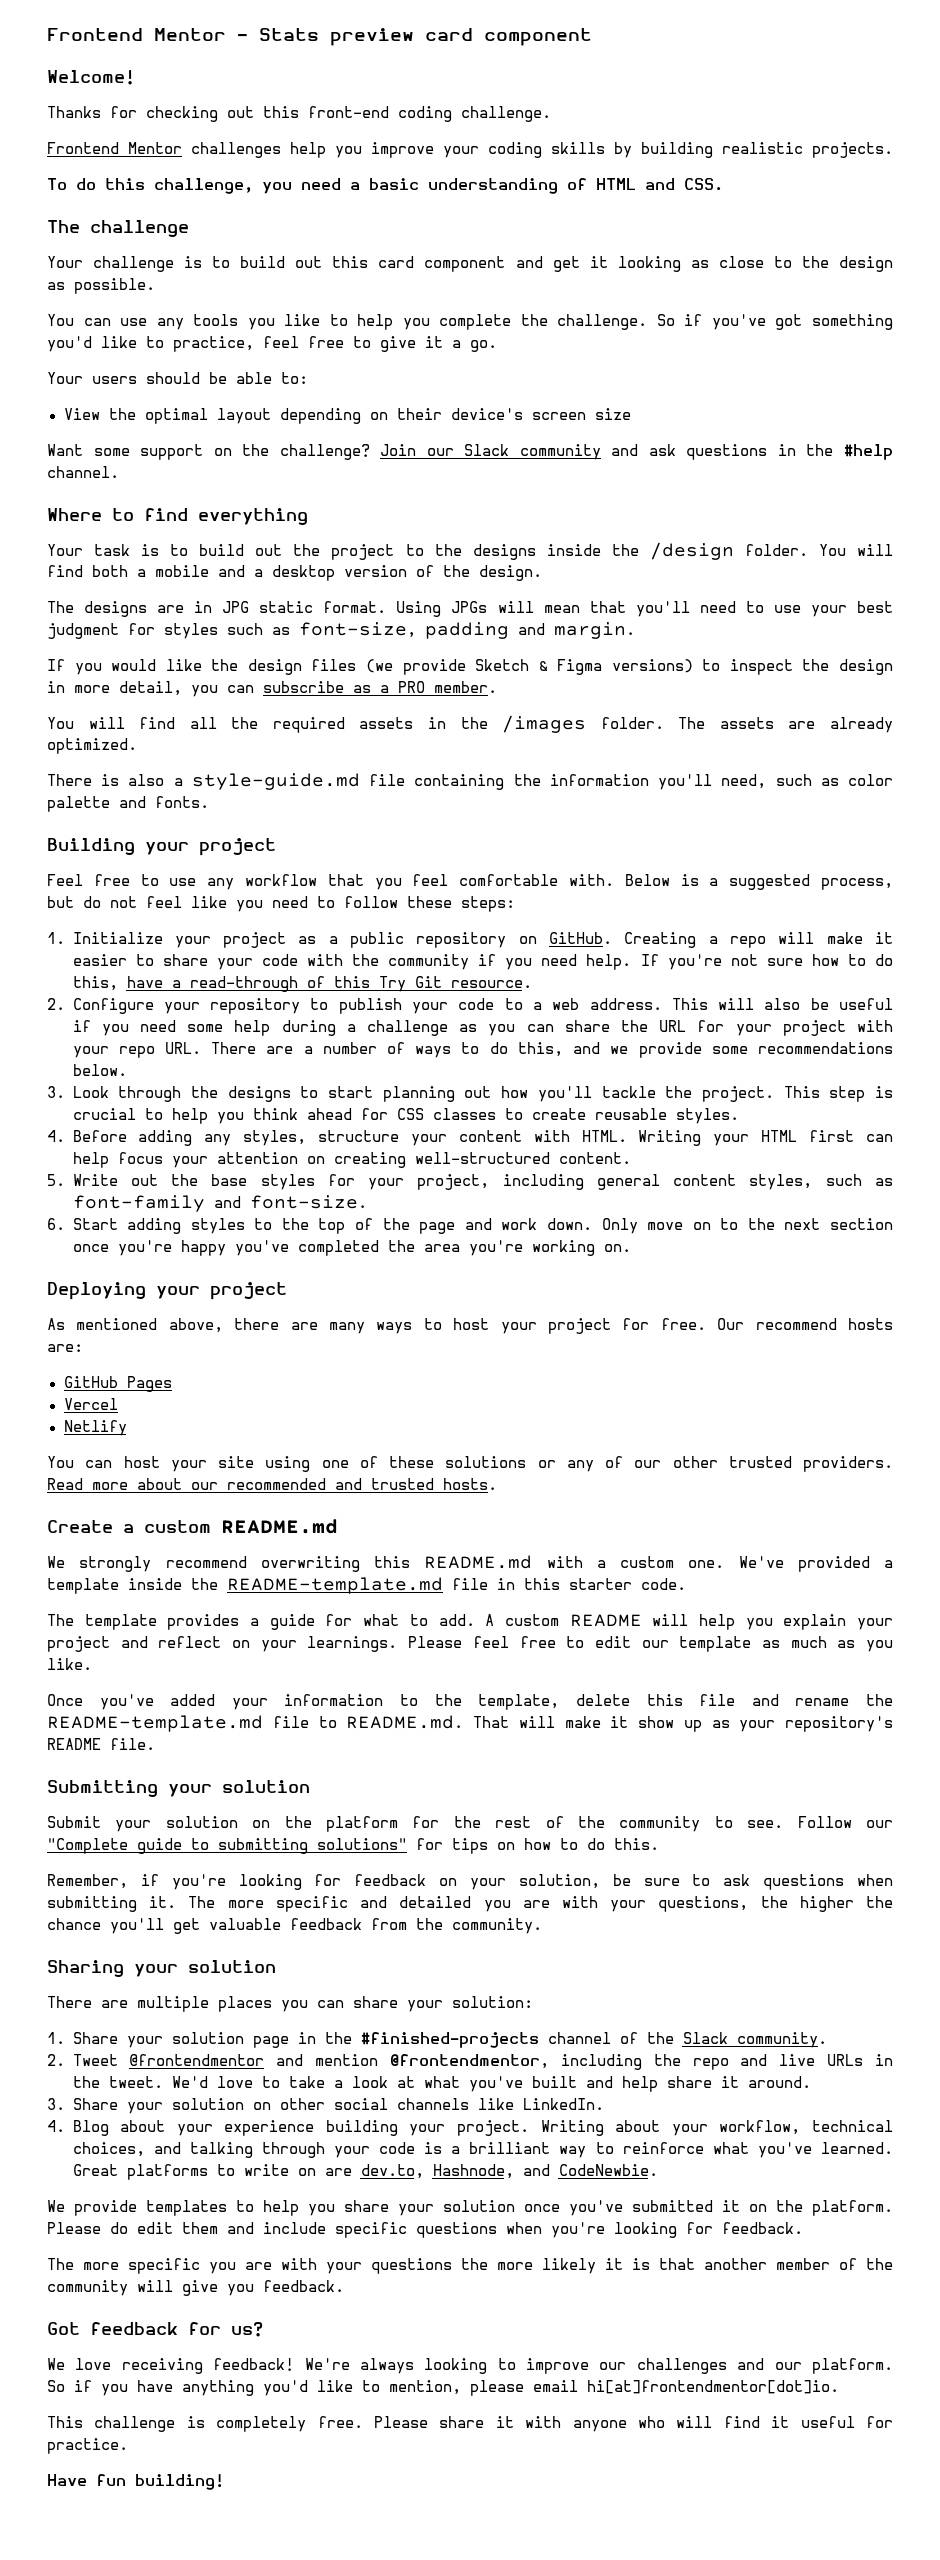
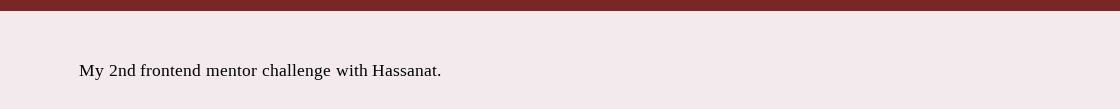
[47,28,592,46] [47,70,135,85] [47,106,551,122] [47,142,893,158] [47,178,723,194] [47,220,189,237] [47,256,893,272] [47,278,155,294] [47,314,893,330] [47,336,497,352] [47,372,308,384] [63,408,631,424] [47,444,893,460] [47,466,119,478] [47,508,308,525] [47,542,893,560] [47,565,542,581] [47,601,893,617] [47,622,635,639] [47,659,893,675] [47,681,497,697] [47,715,893,733] [47,738,137,754] [47,773,894,790] [47,796,209,812] [47,838,276,856] [47,874,893,890] [47,896,515,912] [47,932,893,948] [72,954,894,970] [72,976,532,992] [47,998,893,1014] [72,1020,894,1036] [72,1042,893,1058] [72,1064,127,1076] [47,1086,894,1102] [72,1108,739,1124] [47,1130,893,1146] [72,1152,631,1168] [47,1174,893,1190] [72,1195,367,1212] [47,1218,894,1234] [72,1240,631,1256] [47,1282,287,1300] [47,1318,893,1334] [47,1344,83,1352] [63,1376,172,1392] [63,1398,118,1410] [63,1420,127,1436] [47,1456,893,1472] [47,1478,497,1490] [47,1519,338,1534] [47,1555,893,1572] [47,1577,686,1594] [47,1614,893,1630] [47,1636,893,1652] [47,1658,92,1670] [47,1694,894,1710] [47,1715,893,1732] [47,1738,155,1750] [47,1780,310,1797] [47,1816,893,1832] [47,1838,659,1854] [47,1874,894,1890] [47,1896,893,1912] [47,1918,542,1934] [47,1960,276,1977] [47,1996,533,2012] [47,2032,827,2048] [47,2054,894,2070] [72,2076,811,2092] [47,2098,604,2114] [47,2120,893,2136] [72,2142,893,2158] [72,2164,658,2180] [47,2200,893,2216] [47,2222,803,2238] [47,2258,893,2274] [47,2280,344,2296] [47,2322,263,2337] [47,2358,893,2374] [47,2380,839,2396] [47,2416,893,2432] [47,2438,128,2454] [47,2474,224,2490] Frontend Mentor - Stats preview card component // Welcome! // Thanks for checking out this front-end coding challenge. // Frontend Mentor challenges help you improve your coding skills by building realistic projects. // To do this challenge, you need a basic understanding of HTML and CSS. // The challenge // Your challenge is to build out this card component and get it looking as close to the design as possible. // You can use any tools you like to help you complete the challenge. So if you've got something you'd like to practice, feel free to give it a go. // Your users should be able to: // View the optimal layout depending on their device's screen size // Want some support on the challenge? Join our Slack community and ask questions in the #help channel. // Where to find everything // Your task is to build out the project to the designs inside the /design folder. You will find both a mobile and a desktop version of the design. // The designs are in JPG static format. Using JPGs will mean that you'll need to use your best judgment for styles such as font-size, padding and margin. // If you would like the design files (we provide Sketch & Figma versions) to inspect the design in more detail, you can subscribe as a PRO member. // You will find all the required assets in the /images folder. The assets are already optimized. // There is also a style-guide.md file containing the information you'll need, such as color palette and fonts. // Building your project // Feel free to use any workflow that you feel comfortable with. Below is a suggested process, but do not feel like you need to follow these steps: // 1. Initialize your project as a public repository on GitHub. Creating a repo will make it easier to share your code with the community if you need help. If you're not sure how to do this, have a read-through of this Try Git resource. // 2. Configure your repository to publish your code to a web address. This will also be useful if you need some help during a challenge as you can share the URL for your project with your repo URL. There are a number of ways to do this, and we provide some recommendations below. // 3. Look through the designs to start planning out how you'll tackle the project. This step is crucial to help you think ahead for CSS classes to create reusable styles. // 4. Before adding any styles, structure your content with HTML. Writing your HTML first can help focus your attention on creating well-structured content. // 5. Write out the base styles for your project, including general content styles, such as font-family and font-size. // 6. Start adding styles to the top of the page and work down. Only move on to the next section once you're happy you've completed the area you're working on. // Deploying your project // As mentioned above, there are many ways to host your project for free. Our recommend hosts are: // GitHub Pages // Vercel // Netlify // You can host your site using one of these solutions or any of our other trusted providers. Read more about our recommended and trusted hosts. // Create a custom README.md // We strongly recommend overwriting this README.md with a custom one. We've provided a template inside the README-template.md file in this starter code. // The template provides a guide for what to add. A custom README will help you explain your project and reflect on your learnings. Please feel free to edit our template as much as you like. // Once you've added your information to the template, delete this file and rename the README-template.md file to README.md. That will make it show up as your repository's README file. // Submitting your solution // Submit your solution on the platform for the rest of the community to see. Follow our "Complete guide to submitting solutions" for tips on how to do this. // Remember, if you're looking for feedback on your solution, be sure to ask questions when submitting it. The more specific and detailed you are with your questions, the higher the chance you'll get valuable feedback from the community. // Sharing your solution // There are multiple places you can share your solution: // 1. Share your solution page in the #finished-projects channel of the Slack community. // 2. Tweet @frontendmentor and mention @frontendmentor, including the repo and live URLs in the tweet. We'd love to take a look at what you've built and help share it around. // 3. Share your solution on other social channels like LinkedIn. // 4. Blog about your experience building your project. Writing about your workflow, technical choices, and talking through your code is a brilliant way to reinforce what you've learned. Great platforms to write on are dev.to, Hashnode, and CodeNewbie. // We provide templates to help you share your solution once you've submitted it on the platform. Please do edit them and include specific questions when you're looking for feedback. // The more specific you are with your questions the more likely it is that another member of the community will give you feedback. // Got feedback for us? // We love receiving feedback! We're always looking to improve our challenges and our platform. So if you have anything you'd like to mention, please email hi[at]frontendmentor[dot]io. // This challenge is completely free. Please share it with anyone who will find it useful for practice. // Have fun building! -> [79,64,442,80] My 2nd frontend mentor challenge with Hassanat.

